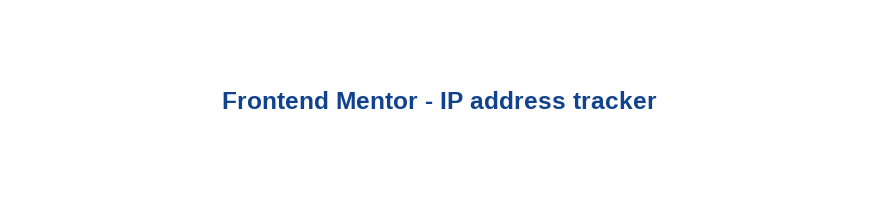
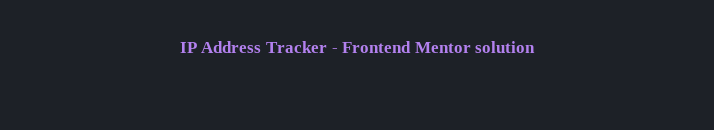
[222,91,657,109] Frontend Mentor - IP address tracker -> [179,41,536,53] IP Address Tracker - Frontend Mentor solution

